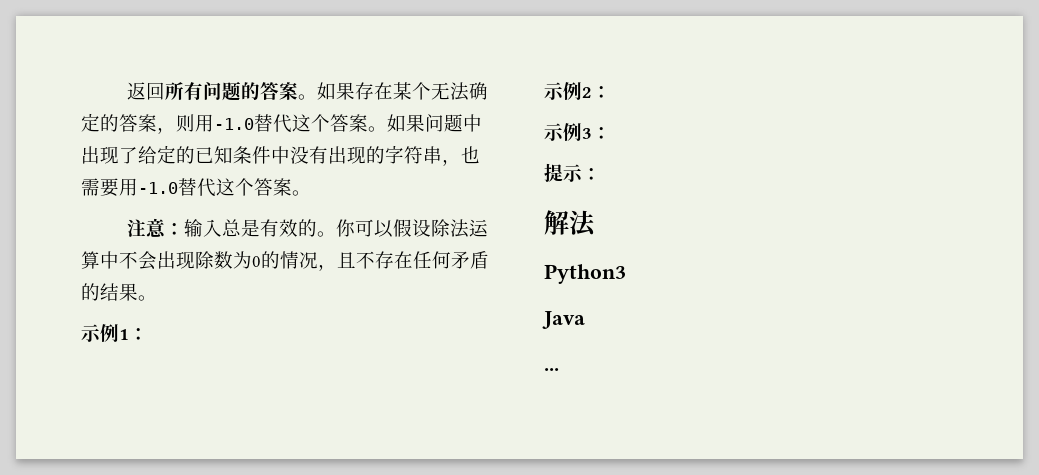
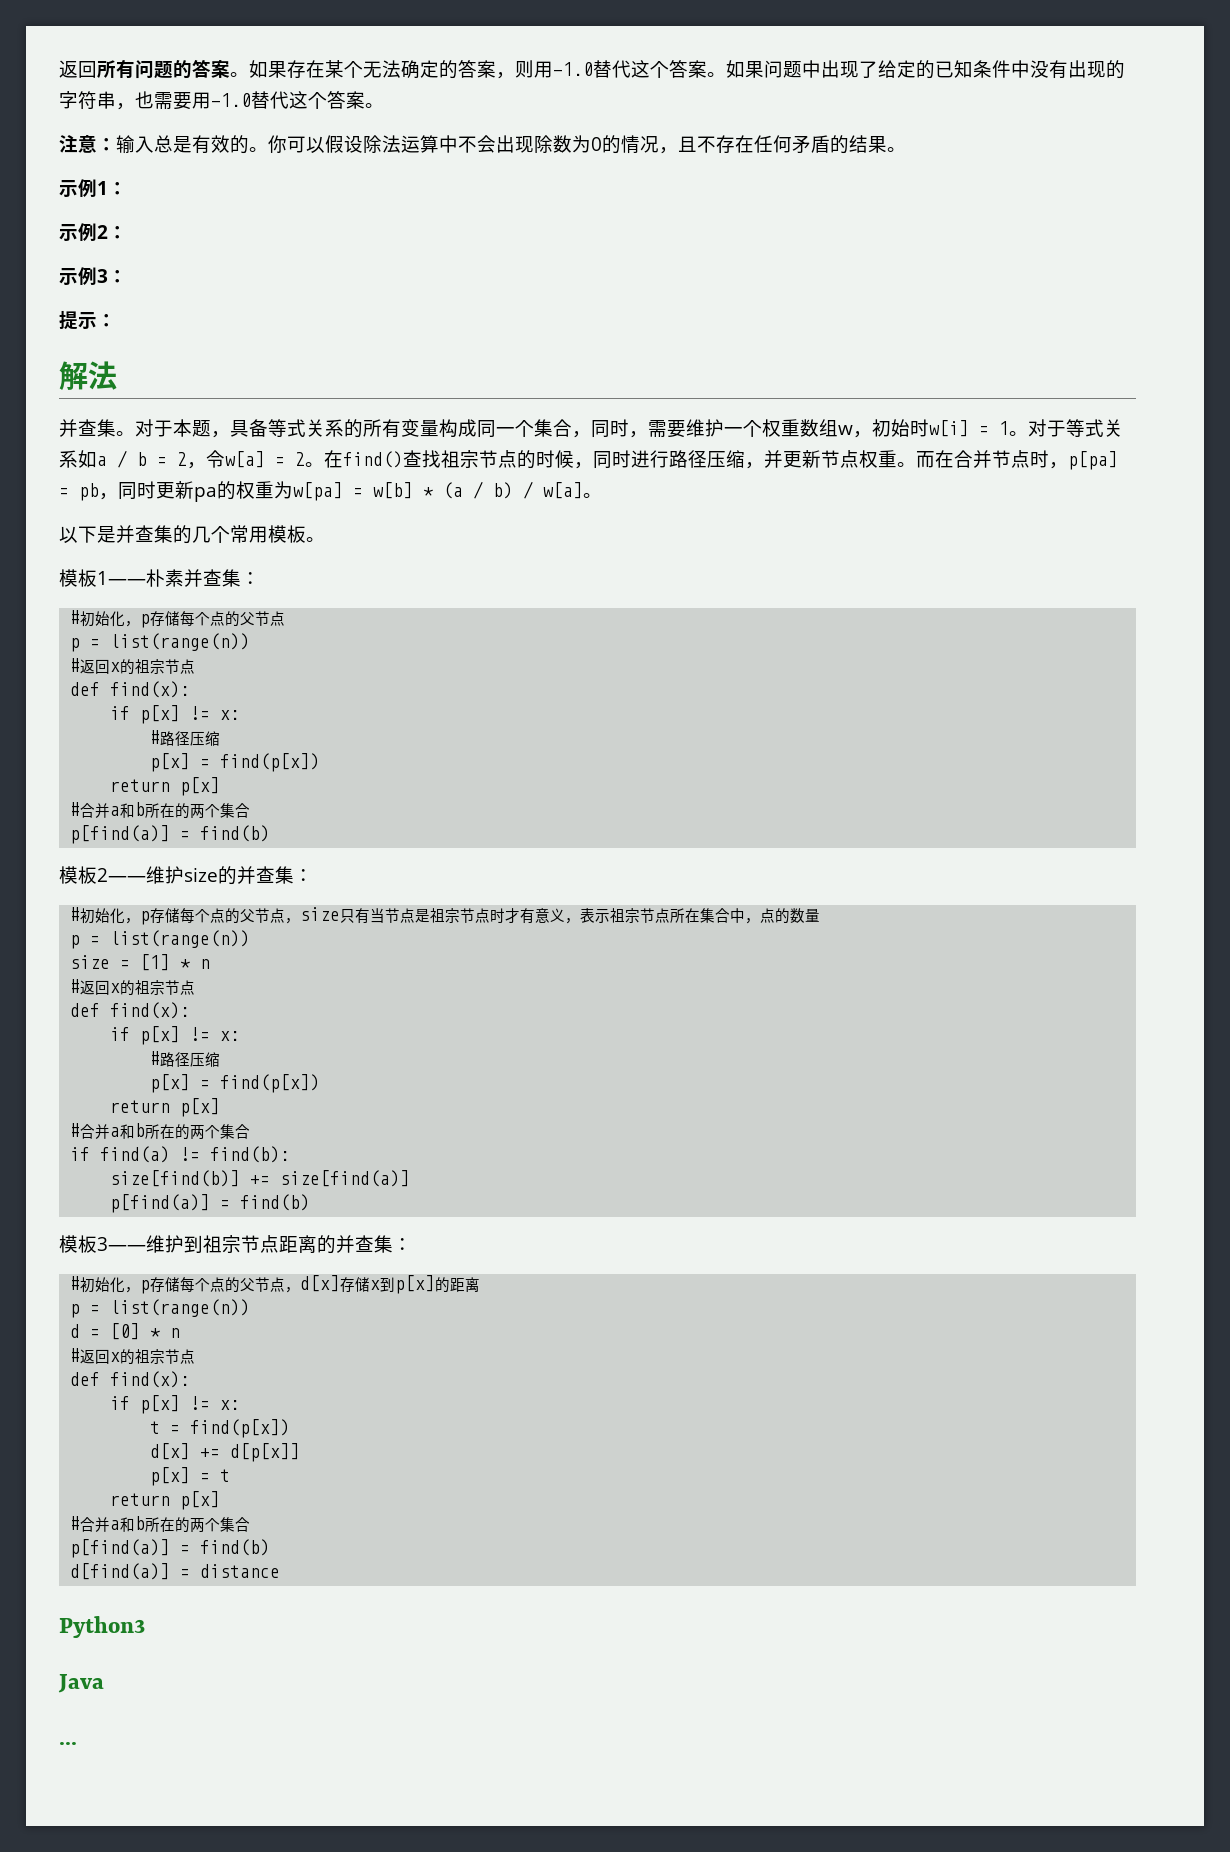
(596, 223) none -> [59,419,1123,438] [59,450,1118,470] [59,481,602,502] [59,525,325,544] [59,569,260,587] [70,610,286,628] [70,633,251,652] [70,658,196,675] [70,681,191,698] [110,705,241,724] [150,730,221,746] [150,753,321,772] [110,777,221,796] [70,802,251,819] [70,825,271,844] [59,866,313,885] [70,907,821,925] [70,930,251,949] [70,954,211,971] [70,979,196,996] [70,1002,191,1019] [110,1026,241,1045] [150,1051,221,1067] [150,1074,321,1093] [110,1098,221,1117] [70,1123,251,1140] [70,1146,291,1163] [110,1170,411,1187] [110,1194,311,1213] [59,1235,412,1254] [70,1275,481,1294] [70,1299,251,1318] [70,1323,181,1340] [70,1348,196,1365] [70,1371,191,1388] [110,1395,241,1414] [150,1419,291,1438] [150,1443,301,1462] [150,1467,231,1486] [110,1491,221,1510] [70,1516,251,1533] [70,1539,271,1558] [70,1563,281,1580] // 并查集。对于本题，具备等式关系的所有变量构成同一个集合，同时，需要维护一个权重数组w，初始时w[i] = 1。对于等式关系如a / b = 2，令w[a] = 2。在find()查找祖宗节点的时候，同时进行路径压缩，并更新节点权重。而在合并节点时，p[pa] = pb，同时更新pa的权重为w[pa] = w[b] * (a / b) / w[a]。 // 以下是并查集的几个常用模板。 // 模板1——朴素并查集： // #初始化，p存储每个点的父节点 // p = list(range(n)) // #返回x的祖宗节点 // def find(x): // if p[x] != x: // #路径压缩 // p[x] = find(p[x]) // return p[x] // #合并a和b所在的两个集合 // p[find(a)] = find(b) // 模板2——维护size的并查集： // #初始化，p存储每个点的父节点，size只有当节点是祖宗节点时才有意义，表示祖宗节点所在集合中，点的数量 // p = list(range(n)) // size = [1] * n // #返回x的祖宗节点 // def find(x): // if p[x] != x: // #路径压缩 // p[x] = find(p[x]) // return p[x] // #合并a和b所在的两个集合 // if find(a) != find(b): // size[find(b)] += size[find(a)] // p[find(a)] = find(b) // 模板3——维护到祖宗节点距离的并查集： // #初始化，p存储每个点的父节点，d[x]存储x到p[x]的距离 // p = list(range(n)) // d = [0] * n // #返回x的祖宗节点 // def find(x): // if p[x] != x: // t = find(p[x]) // d[x] += d[p[x]] // p[x] = t // return p[x] // #合并a和b所在的两个集合 // p[find(a)] = find(b) // d[find(a)] = distance

